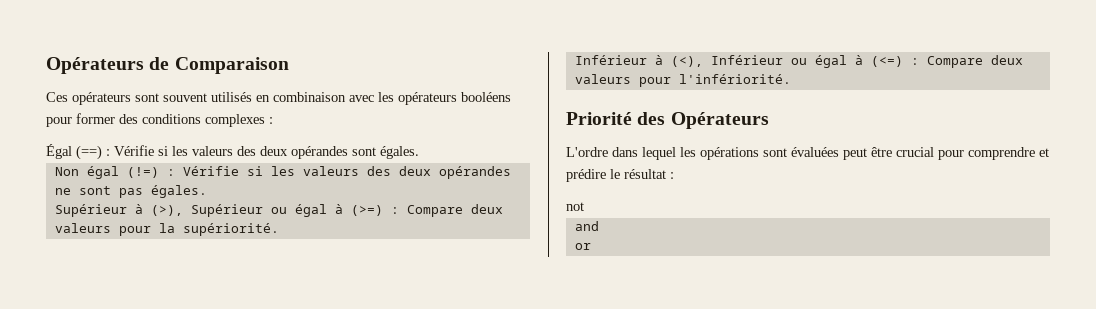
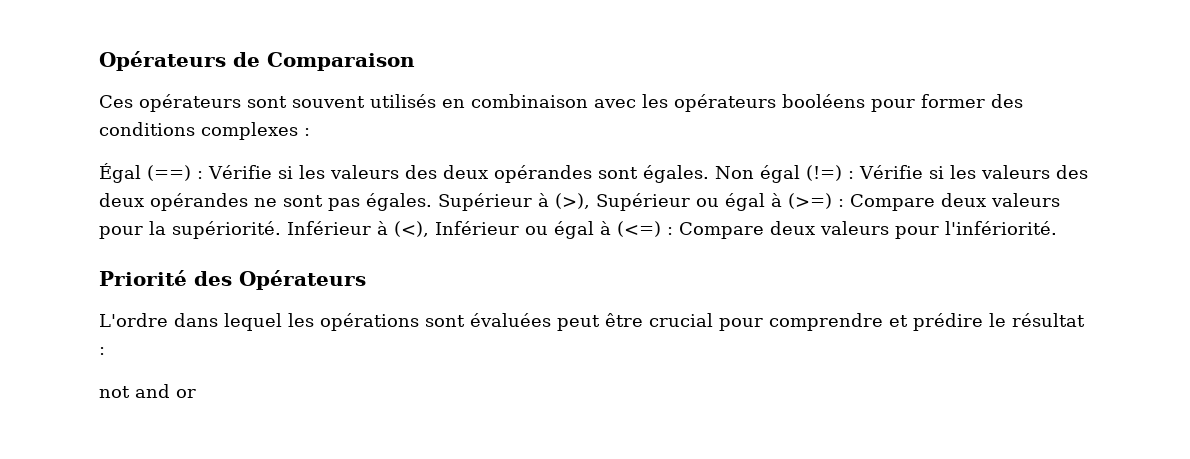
(419, 152) // -> (709, 174) none
(207, 191) // -> (432, 202) none
(279, 229) // -> (281, 230) none
(584, 206) // -> (130, 392) none
(599, 226) // -> (170, 391) none

